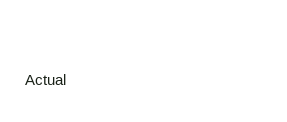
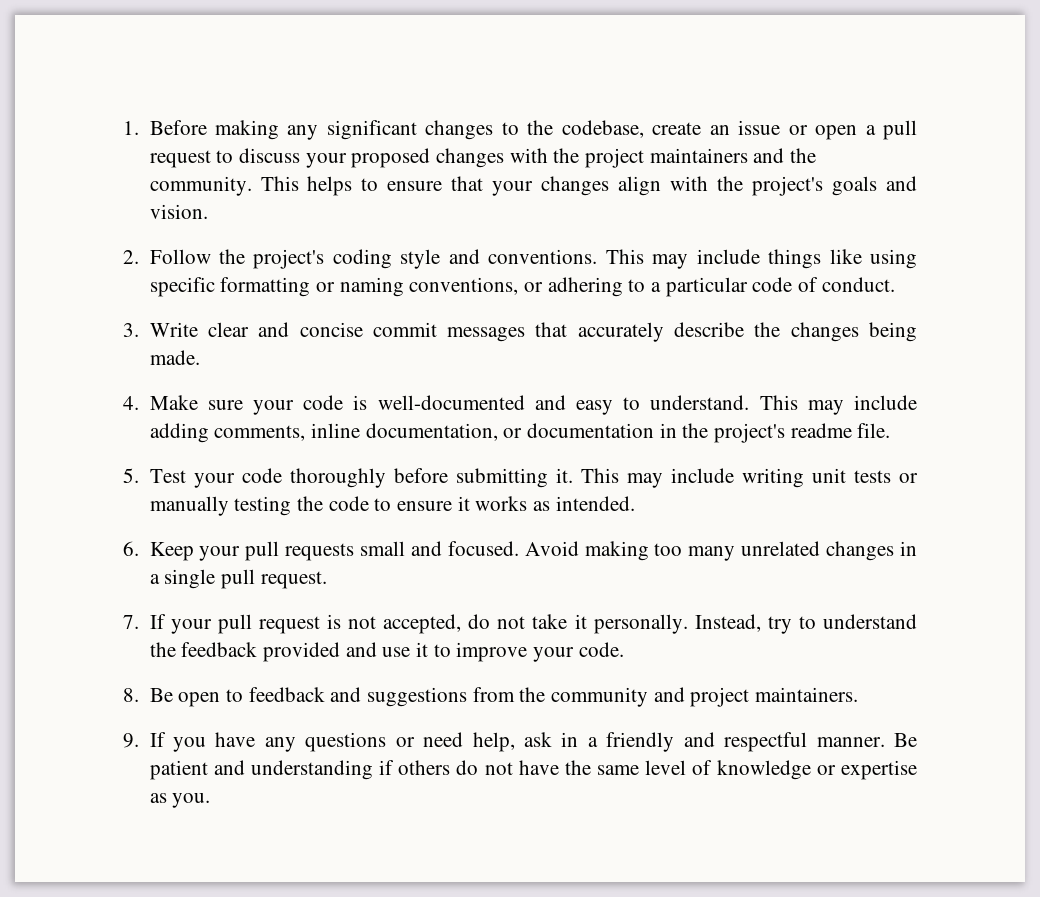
[25,74,66,85] Actual -> [123,120,918,140] [149,148,816,168] [149,176,918,196] [149,204,208,219] [123,249,917,269] [149,277,895,297] [123,322,917,342] [149,350,200,365] [123,395,917,415] [149,423,891,443] [123,468,919,488] [149,496,635,516] [123,541,917,561] [149,569,327,589] [123,614,917,634] [149,642,624,662] [123,687,858,707] [123,732,918,752] [149,760,917,780] [149,793,211,808] 1. Before making any significant changes to the codebase, create an issue or open a pull request to discuss your proposed changes with the project maintainers and the community. This helps to ensure that your changes align with the project's goals and vision. // 2. Follow the project's coding style and conventions. This may include things like using specific formatting or naming conventions, or adhering to a particular code of conduct. // 3. Write clear and concise commit messages that accurately describe the changes being made. // 4. Make sure your code is well-documented and easy to understand. This may include adding comments, inline documentation, or documentation in the project's readme file. // 5. Test your code thoroughly before submitting it. This may include writing unit tests or manually testing the code to ensure it works as intended. // 6. Keep your pull requests small and focused. Avoid making too many unrelated changes in a single pull request. // 7. If your pull request is not accepted, do not take it personally. Instead, try to understand the feedback provided and use it to improve your code. // 8. Be open to feedback and suggestions from the community and project maintainers. // 9. If you have any questions or need help, ask in a friendly and respectful manner. Be patient and understanding if others do not have the same level of knowledge or expertise as you.

